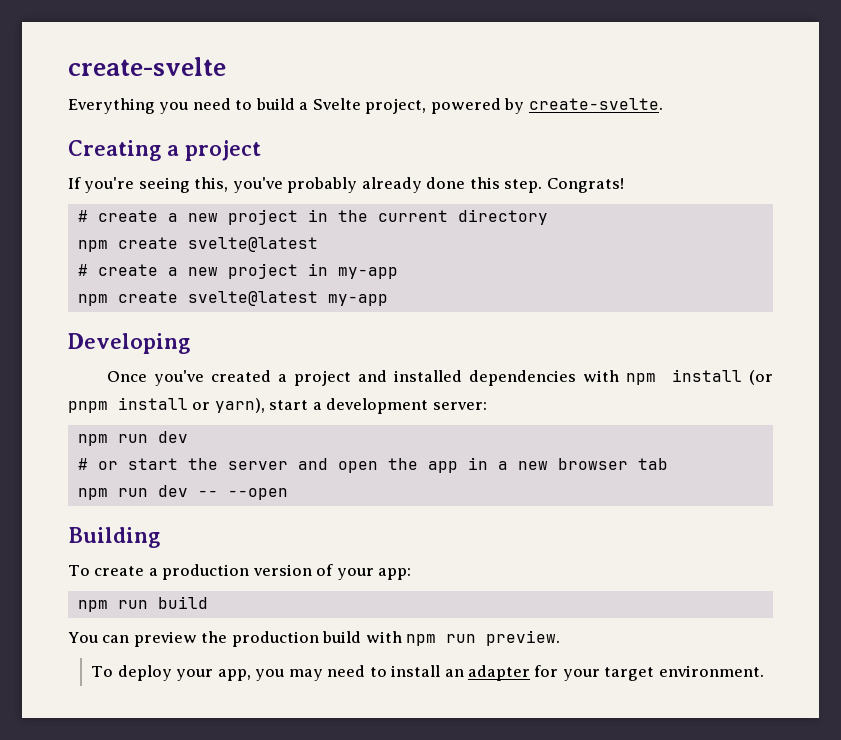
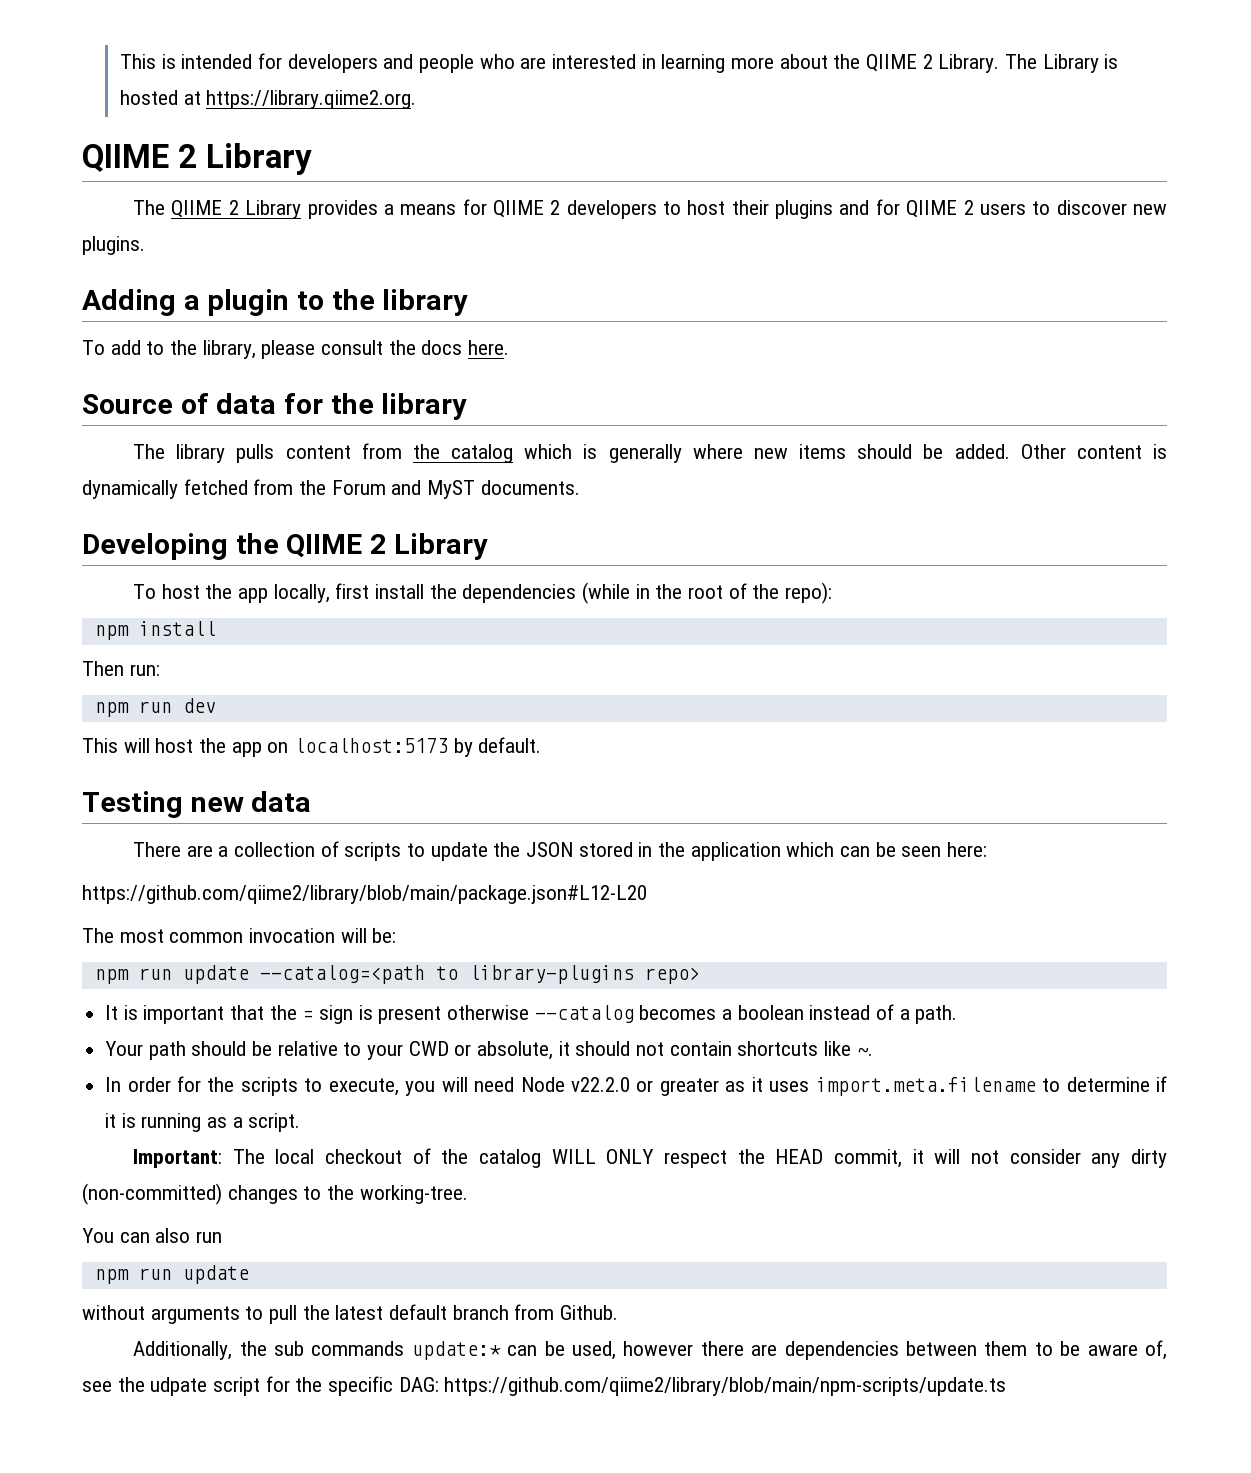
[68,57,226,76] [68,98,663,114] [68,140,261,161] [68,177,624,193] [77,209,548,225] [77,237,318,252] [77,263,398,279] [77,291,388,306] [68,333,190,354] [106,369,773,386] [68,397,487,414] [77,431,188,446] [77,457,668,473] [77,485,288,500] [68,527,160,548] [68,564,412,580] [77,596,208,612] [68,630,561,647] [91,665,764,681] create-svelte // Everything you need to build a Svelte project, powered by create-svelte. // Creating a project // If you're seeing this, you've probably already done this step. Congrats! // # create a new project in the current directory // npm create svelte@latest // # create a new project in my-app // npm create svelte@latest my-app // Developing // Once you've created a project and installed dependencies with npm install (or pnpm install or yarn), start a development server: // npm run dev // # or start the server and open the app in a new browser tab // npm run dev -- --open // Building // To create a production version of your app: // npm run build // You can preview the production build with npm run preview. // To deploy your app, you may need to install an adapter for your target environment. -> [119,53,1119,73] [119,90,417,109] [82,143,312,175] [133,199,1168,219] [82,236,145,255] [82,289,469,316] [82,340,510,359] [82,393,468,420] [133,443,1167,463] [82,479,580,499] [82,533,488,560] [133,582,833,604] [94,621,216,640] [82,661,160,676] [94,698,216,717] [82,737,542,757] [82,791,312,818] [133,841,988,861] [82,885,647,904] [82,928,397,943] [94,965,700,984] [105,1004,958,1024] [105,1041,873,1060] [105,1076,1168,1096] [105,1113,301,1132] [133,1148,1167,1168] [82,1183,468,1205] [82,1228,223,1243] [94,1265,249,1284] [82,1304,619,1324] [133,1340,1167,1360] [82,1376,1007,1396] This is intended for developers and people who are interested in learning more about the QIIME 2 Library. The Library is hosted at https://library.qiime2.org. // QIIME 2 Library // The QIIME 2 Library provides a means for QIIME 2 developers to host their plugins and for QIIME 2 users to discover new plugins. // Adding a plugin to the library // To add to the library, please consult the docs here. // Source of data for the library // The library pulls content from the catalog which is generally where new items should be added. Other content is dynamically fetched from the Forum and MyST documents. // Developing the QIIME 2 Library // To host the app locally, first install the dependencies (while in the root of the repo): // npm install // Then run: // npm run dev // This will host the app on localhost:5173 by default. // Testing new data // There are a collection of scripts to update the JSON stored in the application which can be seen here: // https://github.com/qiime2/library/blob/main/package.json#L12-L20 // The most common invocation will be: // npm run update --catalog=<path to library-plugins repo> // It is important that the = sign is present otherwise --catalog becomes a boolean instead of a path. // Your path should be relative to your CWD or absolute, it should not contain shortcuts like ~. // In order for the scripts to execute, you will need Node v22.2.0 or greater as it uses import.meta.filename to determine if it is running as a script. // Important: The local checkout of the catalog WILL ONLY respect the HEAD commit, it will not consider any dirty (non-committed) changes to the working-tree. // You can also run // npm run update // without arguments to pull the latest default branch from Github. // Additionally, the sub commands update:* can be used, however there are dependencies between them to be aware of, see the udpate script for the specific DAG: https://github.com/qiime2/library/blob/main/npm-scripts/update.ts

